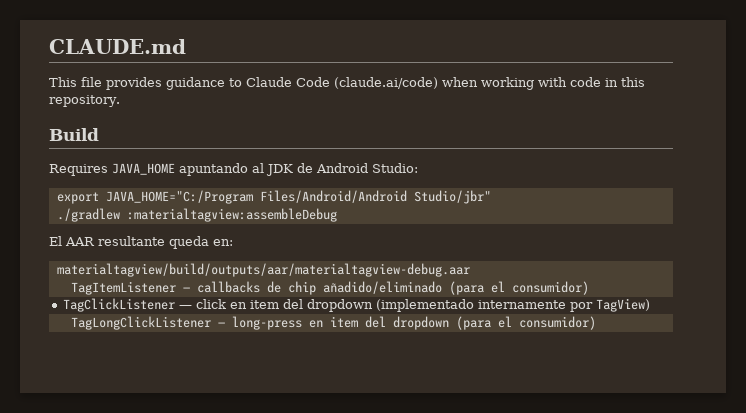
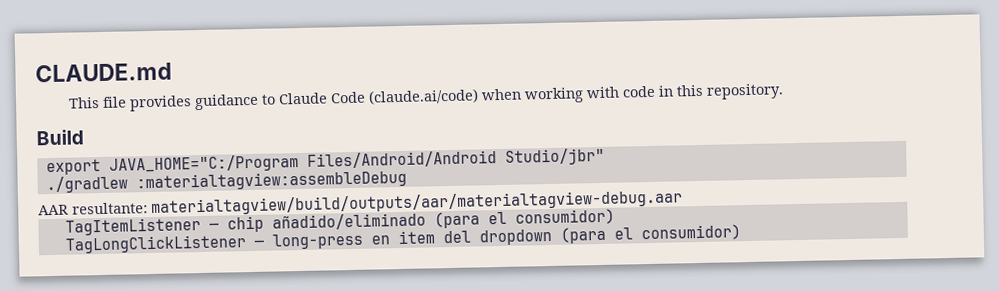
[49,163,418,176] // Requires JAVA_HOME apuntando al JDK de Android Studio: -> (84, 137) none
[49,236,233,249] El AAR resultante queda en: // -> [38,202,148,216] AAR resultante:
[196,281,281,293] callbacks de -> (219, 226) none
[62,298,650,312] // TagClickListener — click en item del dropdown (implementado internamente por TagView) -> (615, 217) none

